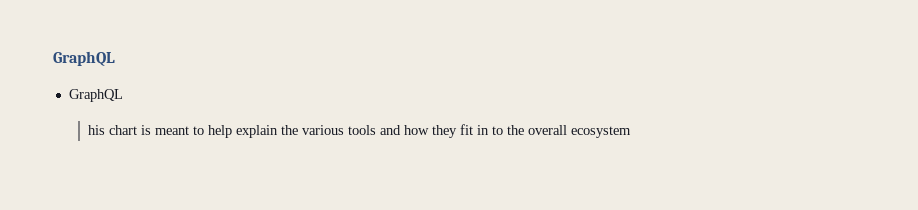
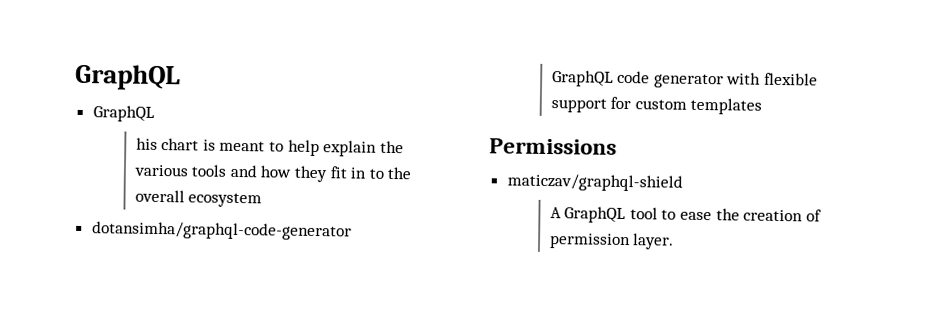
(632, 132) none -> [91,221,352,241] [551,70,818,89] [550,96,763,115] [489,138,617,155] [506,173,683,192] [549,206,822,224] [548,233,675,250] // dotansimha/graphql-code-generator // GraphQL code generator with flexible support for custom templates // Permissions // maticzav/graphql-shield // A GraphQL tool to ease the creation of permission layer.

